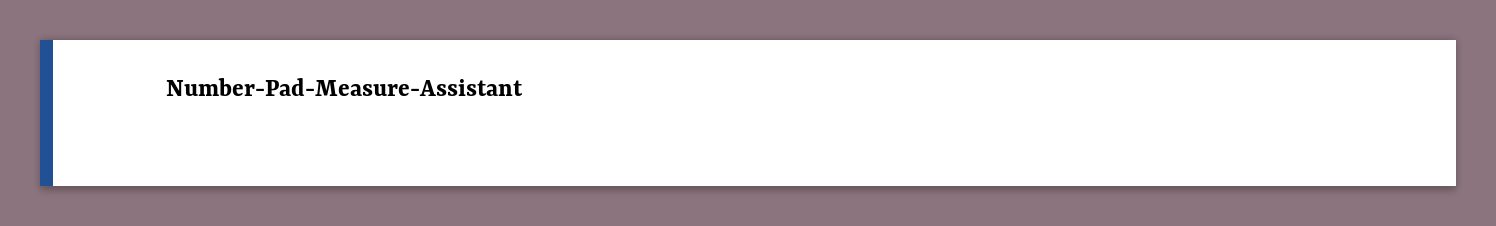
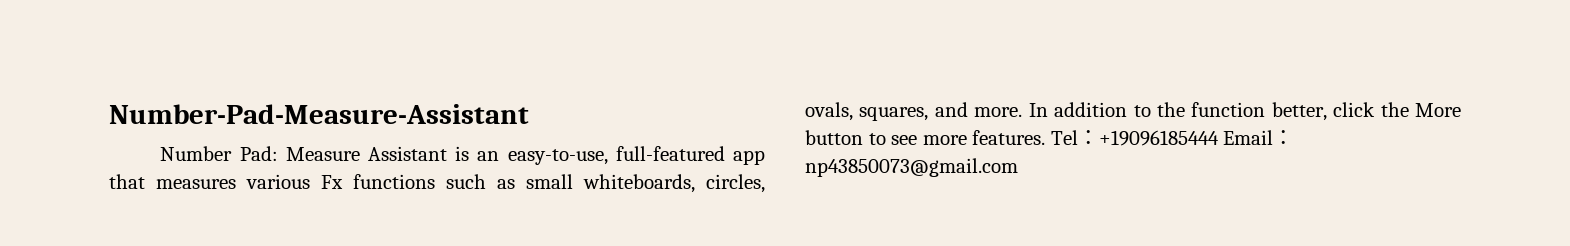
(523, 87) none -> [160,146,765,165] [109,174,765,193] [805,102,1461,121] [805,130,1295,146] [805,158,1018,177] // Number Pad: Measure Assistant is an easy-to-use, full-featured app that measures various Fx functions such as small whiteboards, circles, ovals, squares, and more. In addition to the function better, click the More button to see more features. Tel：+19096185444 Email：np43850073@gmail.com

